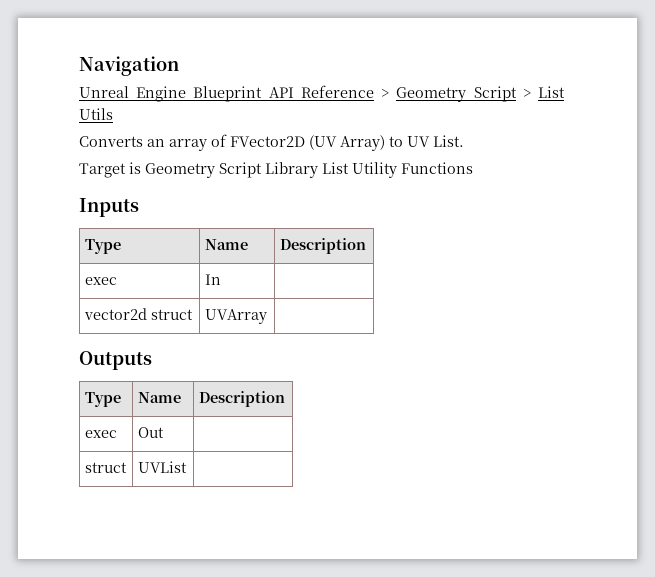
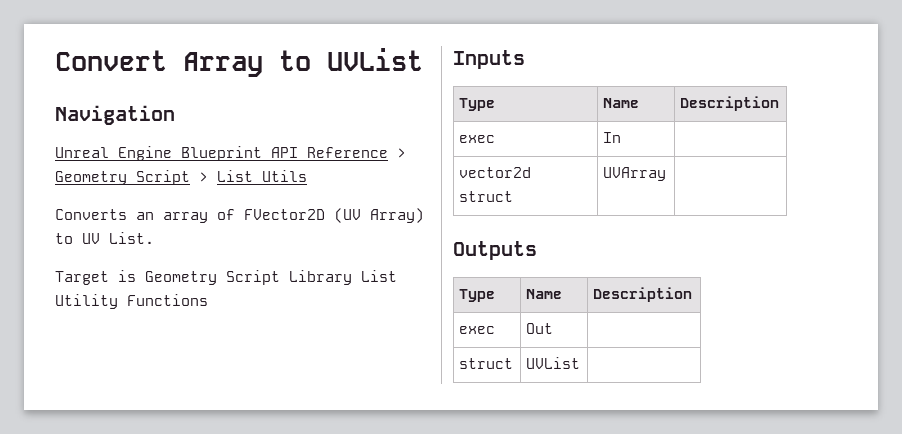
(79, 66) none -> [55,48,423,77] Convert Array to UVList //

